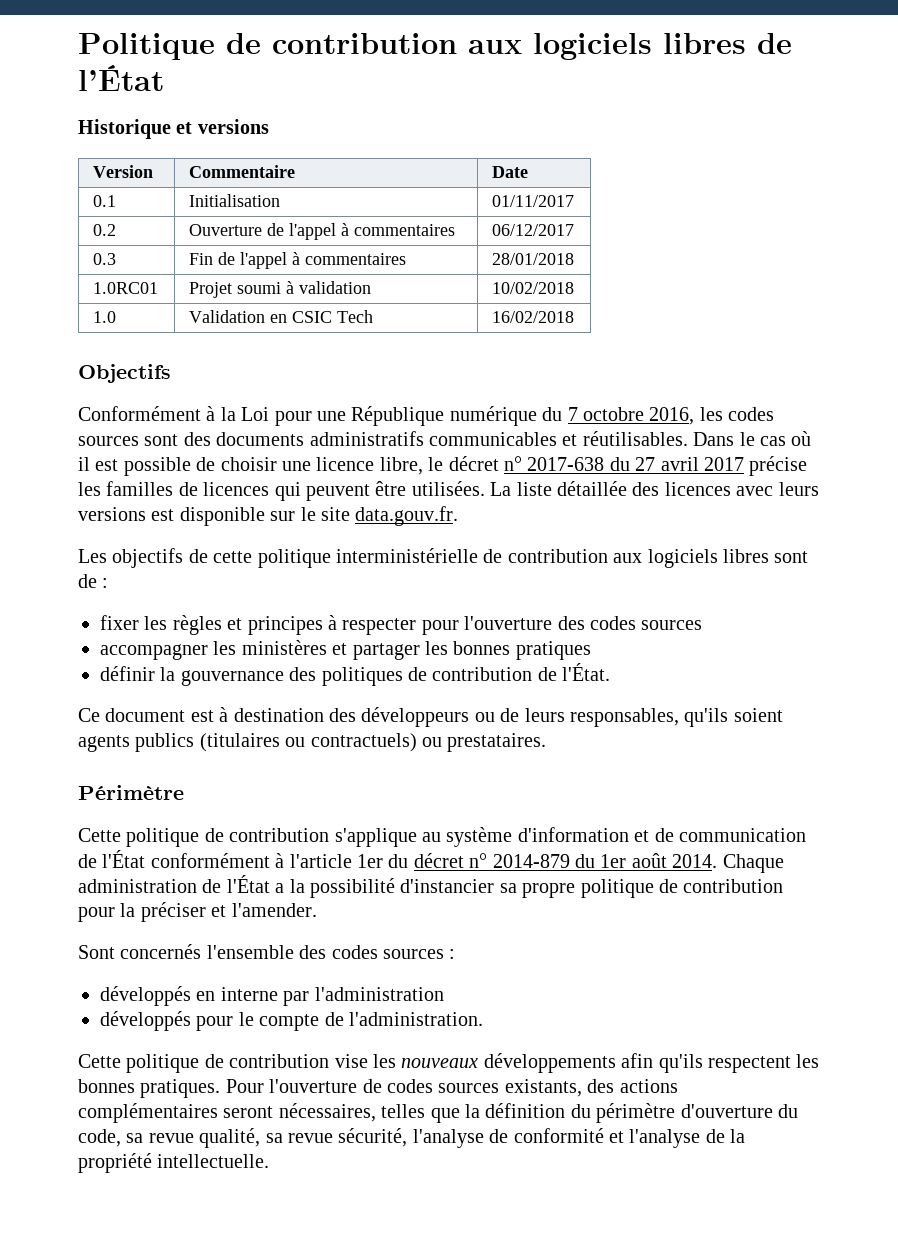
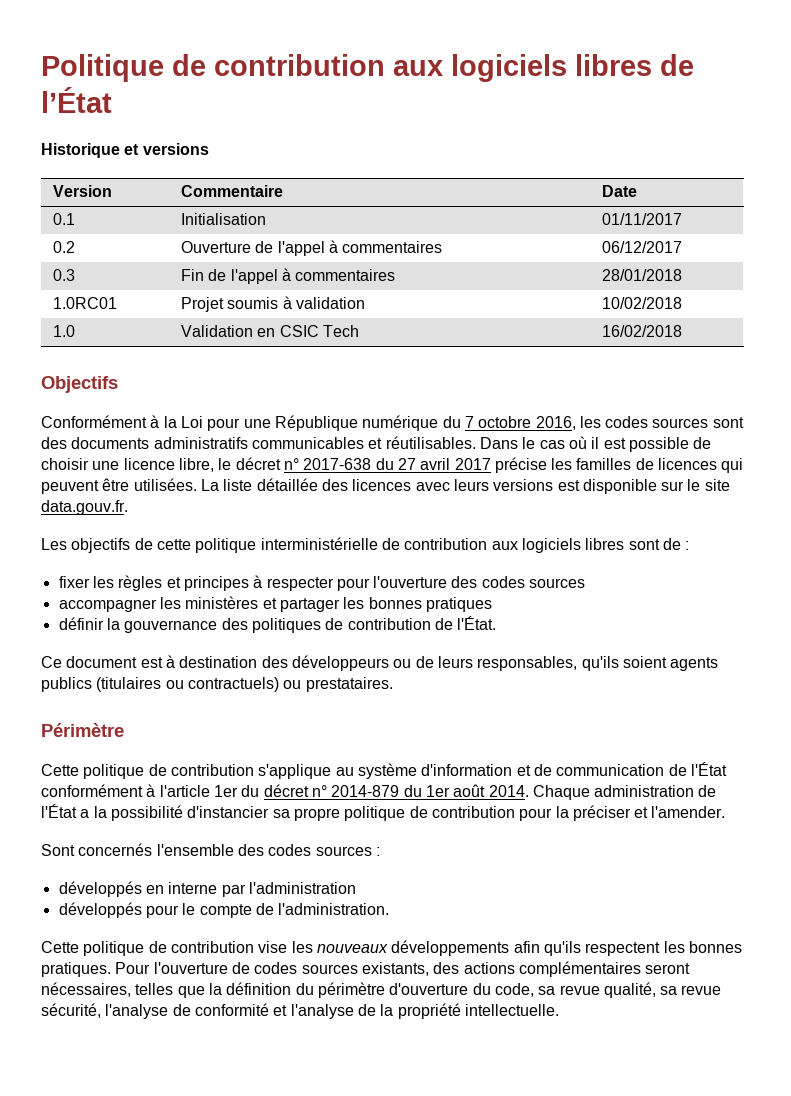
[237,282,282,294] soumi -> [227,297,279,309] soumis

